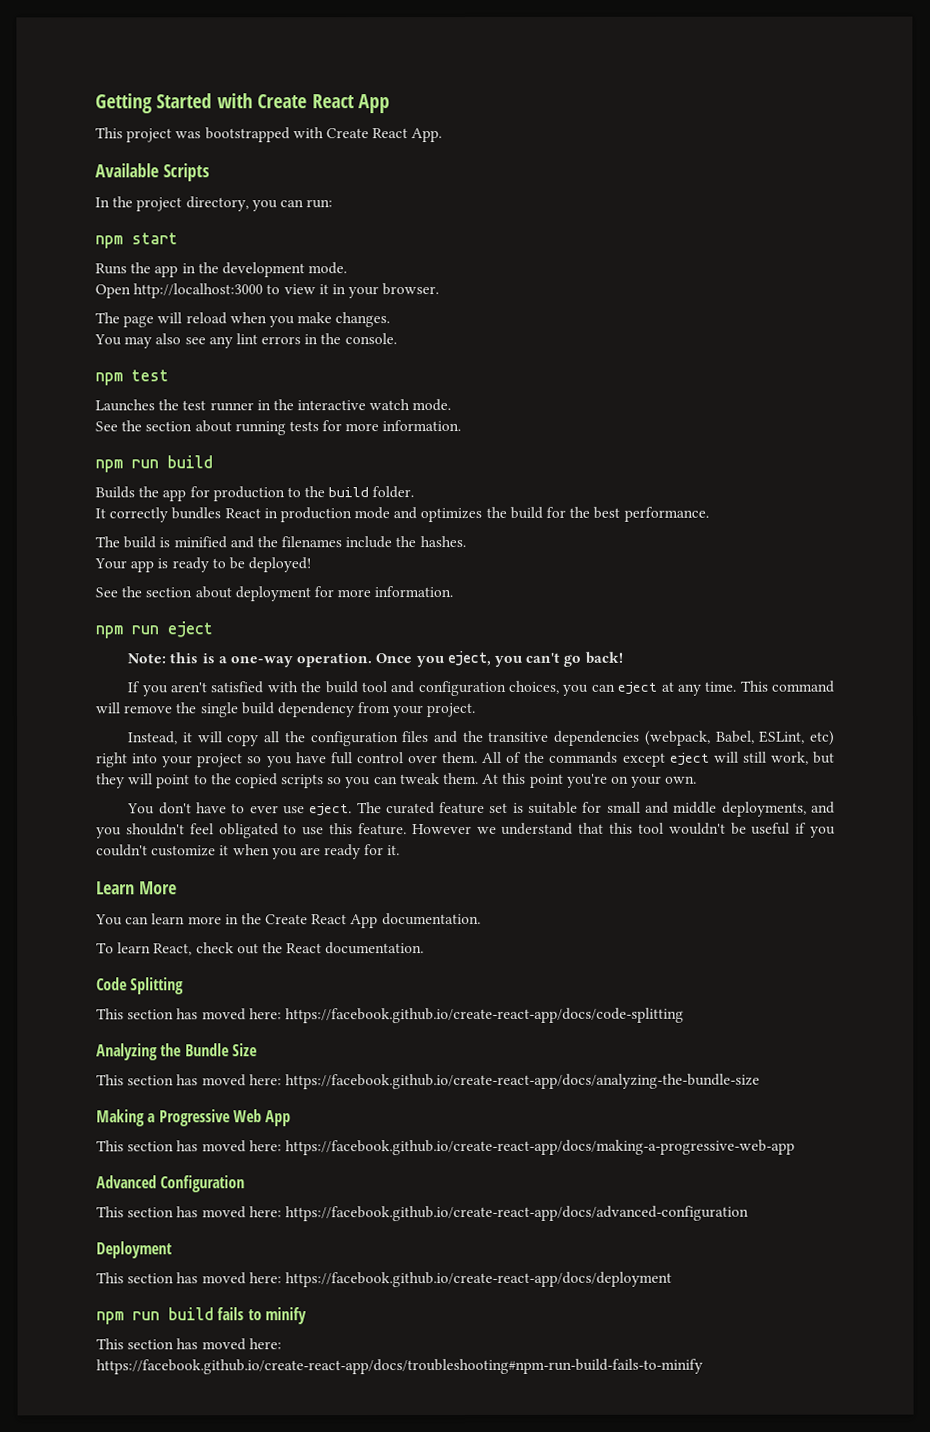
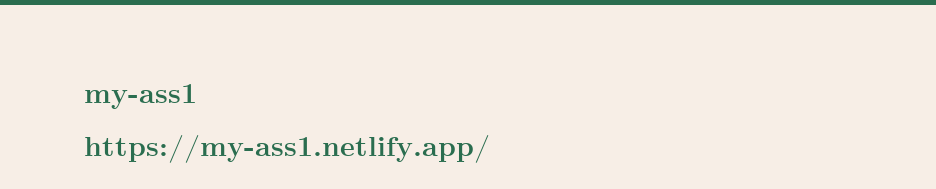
[95,93,390,114] [95,127,443,143] [95,163,210,182] [95,196,334,212] [95,232,178,249] [95,262,348,278] [95,283,440,299] [95,312,391,328] [94,333,397,349] [95,369,169,386] [95,399,452,412] [95,420,462,436] [95,455,213,473] [95,486,415,502] [95,506,709,523] [95,535,466,549] [94,557,312,573] [95,586,454,602] [95,621,213,639] [127,650,623,668] [127,680,834,697] [95,702,477,718] [128,730,836,747] [96,751,836,768] [96,772,698,789] [127,801,835,817] [96,822,837,839] [96,844,401,860] [96,881,177,895] [95,912,481,929] [96,942,425,956] [96,977,185,995] [96,1007,684,1024] [96,1043,257,1061] [96,1073,760,1090] [96,1109,292,1127] [96,1139,795,1156] [96,1175,246,1193] [96,1205,749,1222] [96,1241,172,1259] [96,1271,672,1288] [96,1307,307,1325] [96,1338,282,1351] [96,1358,703,1375] Getting Started with Create React App // This project was bootstrapped with Create React App. // Available Scripts // In the project directory, you can run: // npm start // Runs the app in the development mode. // Open http://localhost:3000 to view it in your browser. // The page will reload when you make changes. // You may also see any lint errors in the console. // npm test // Launches the test runner in the interactive watch mode. // See the section about running tests for more information. // npm run build // Builds the app for production to the build folder. // It correctly bundles React in production mode and optimizes the build for the best performance. // The build is minified and the filenames include the hashes. // Your app is ready to be deployed! // See the section about deployment for more information. // npm run eject // Note: this is a one-way operation. Once you eject, you can't go back! // If you aren't satisfied with the build tool and configuration choices, you can eject at any time. This command will remove the single build dependency from your project. // Instead, it will copy all the configuration files and the transitive dependencies (webpack, Babel, ESLint, etc) right into your project so you have full control over them. All of the commands except eject will still work, but they will point to the copied scripts so you can tweak them. At this point you're on your own. // You don't have to ever use eject. The curated feature set is suitable for small and middle deployments, and you shouldn't feel obligated to use this feature. However we understand that this tool wouldn't be useful if you couldn't customize it when you are ready for it. // Learn More // You can learn more in the Create React App documentation. // To learn React, check out the React documentation. // Code Splitting // This section has moved here: https://facebook.github.io/create-react-app/docs/code-splitting // Analyzing the Bundle Size // This section has moved here: https://facebook.github.io/create-react-app/docs/analyzing-the-bundle-size // Making a Progressive Web App // This section has moved here: https://facebook.github.io/create-react-app/docs/making-a-progressive-web-app // Advanced Configuration // This section has moved here: https://facebook.github.io/create-react-app/docs/advanced-configuration // Deployment // This section has moved here: https://facebook.github.io/create-react-app/docs/deployment // npm run build fails to minify // This section has moved here: https://facebook.github.io/create-react-app/docs/troubleshooting#npm-run-build-fails-to-minify -> [84,84,197,109] [84,135,490,163] my-ass1 // https://my-ass1.netlify.app/

